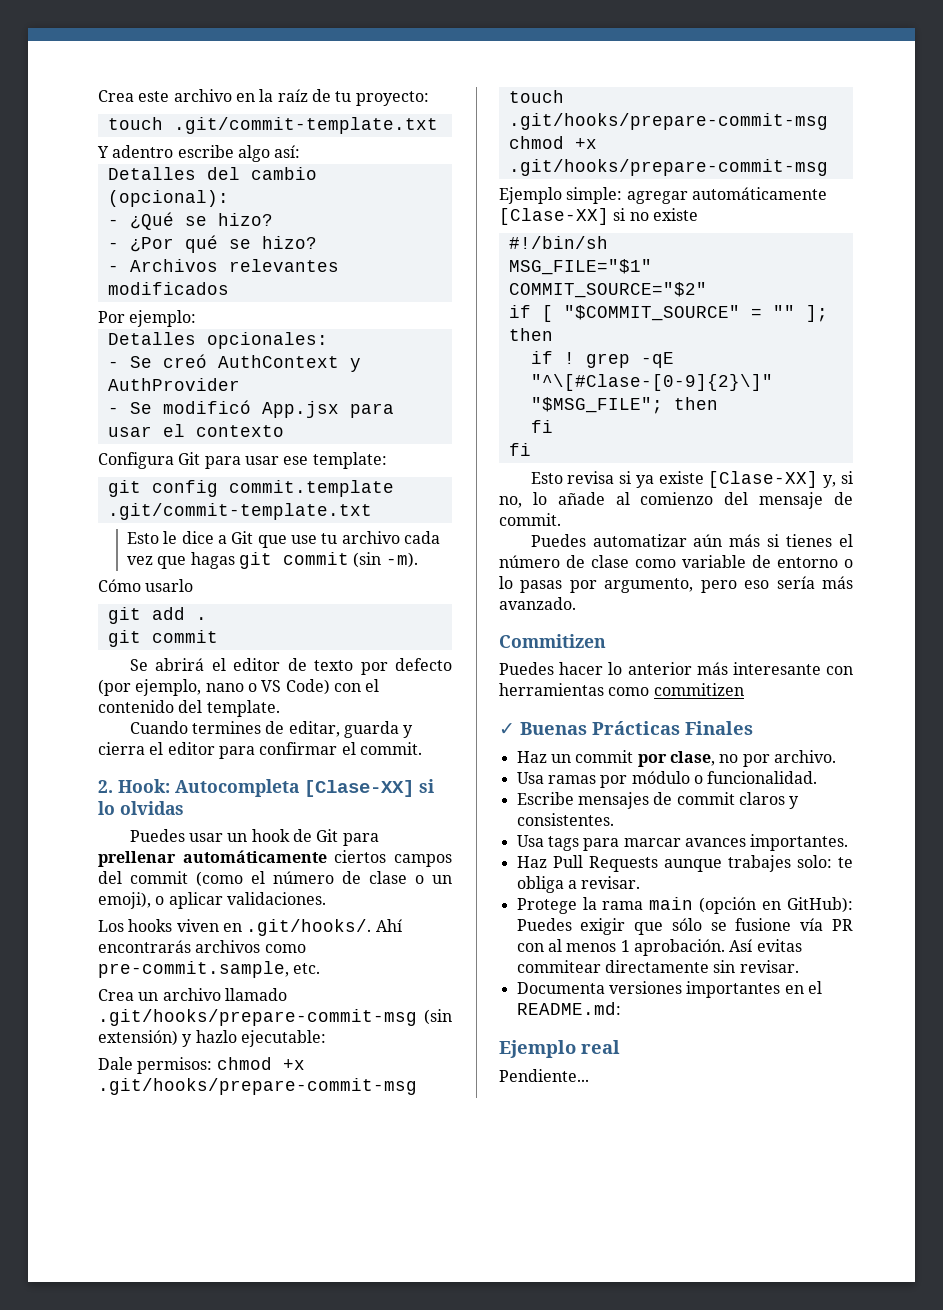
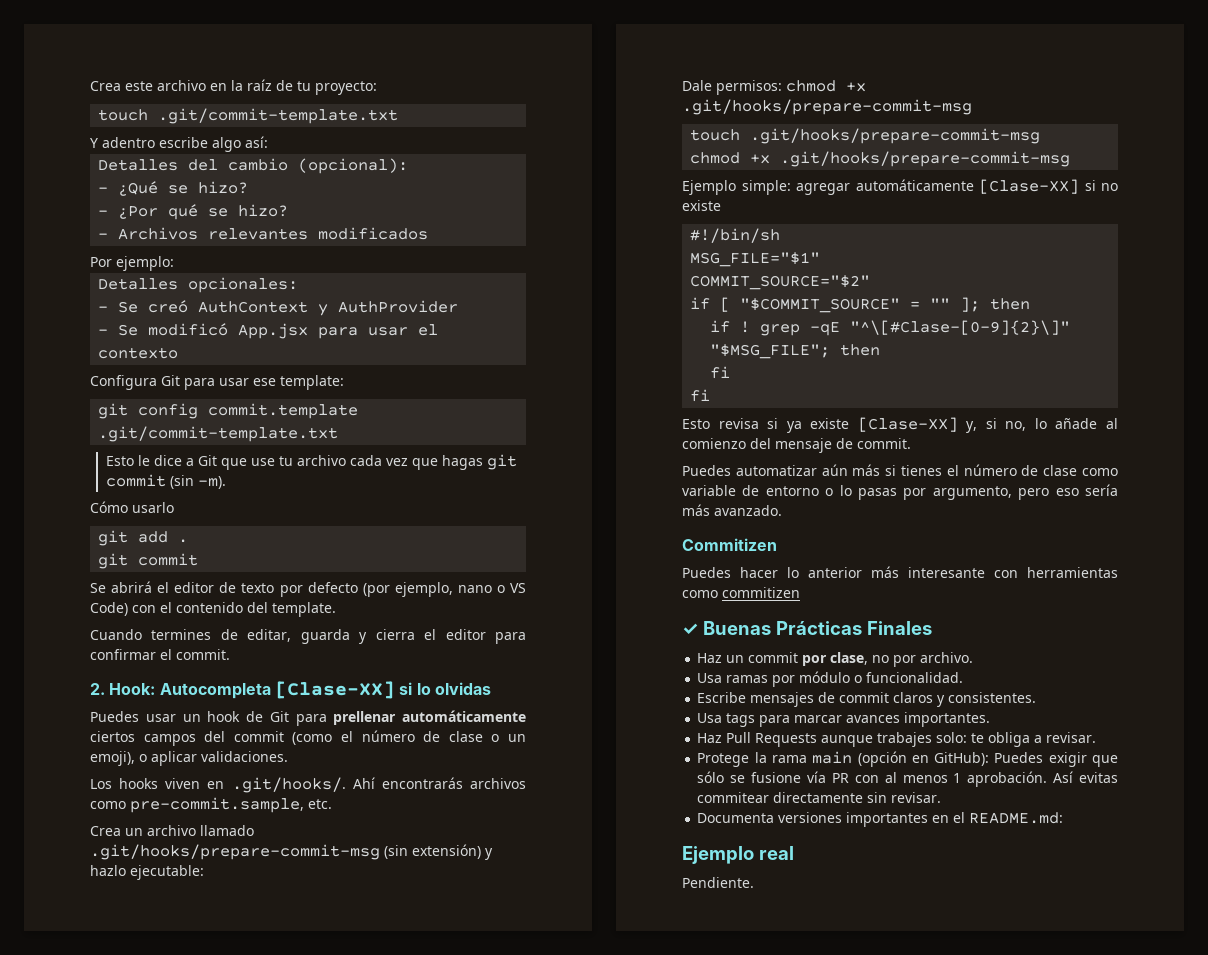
[499,1069,589,1082] Pendiente... -> [682,877,754,888] Pendiente.

